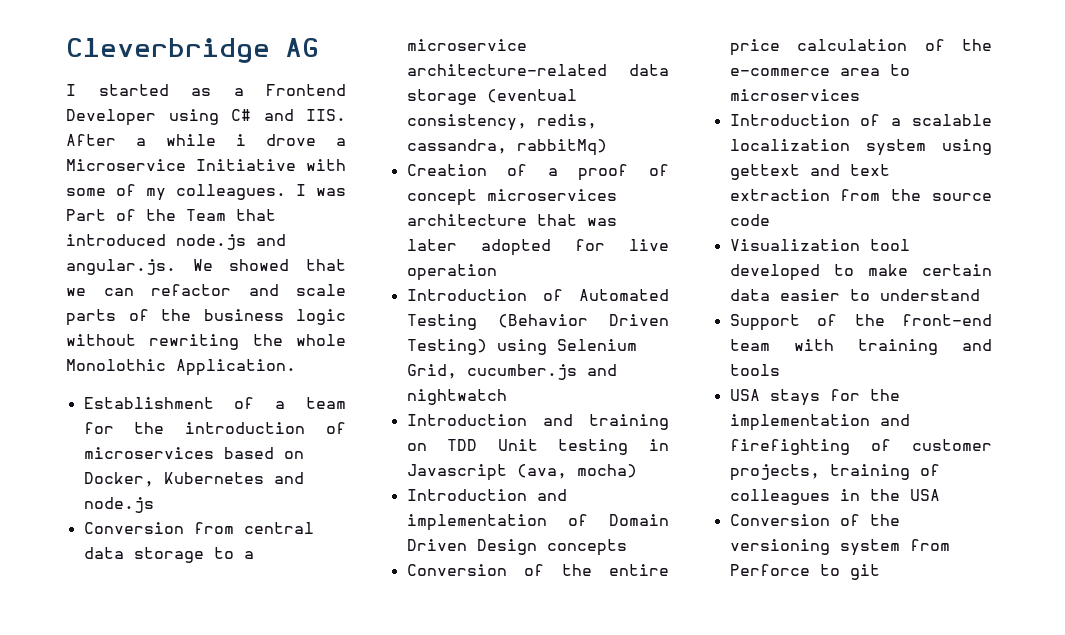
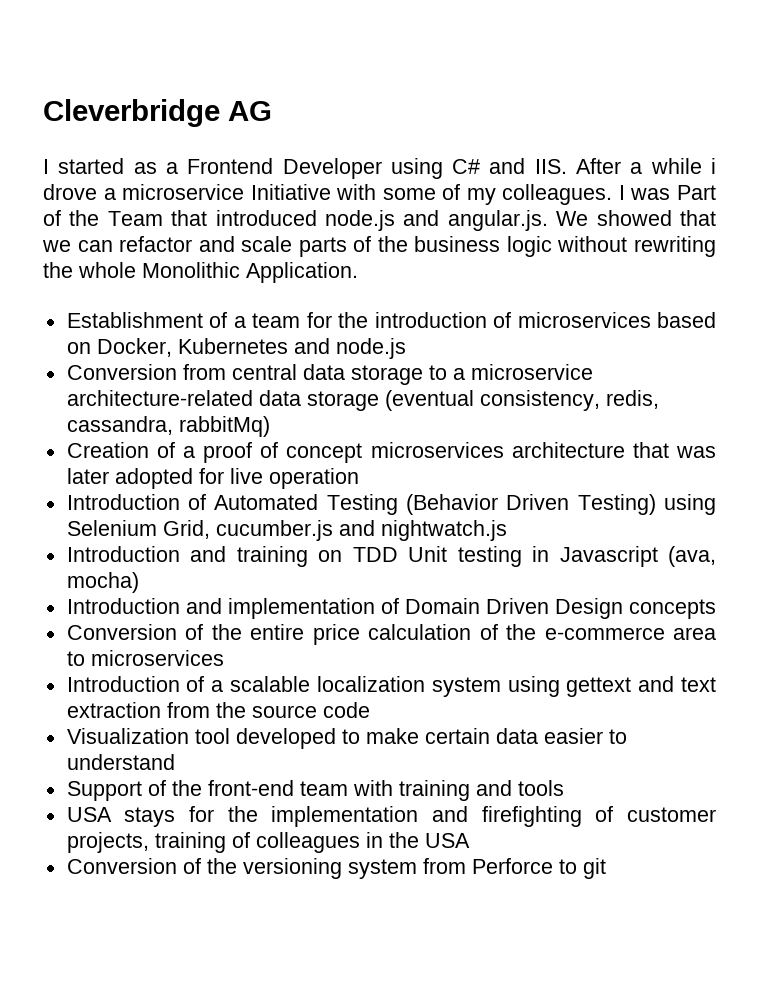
[66,159,186,171] Microservice -> [122,184,245,200] microservice
[66,359,166,371] Monolothic -> [142,262,240,278] Monolithic
[406,389,507,405] nightwatch -> [380,520,507,541] nightwatch.js

